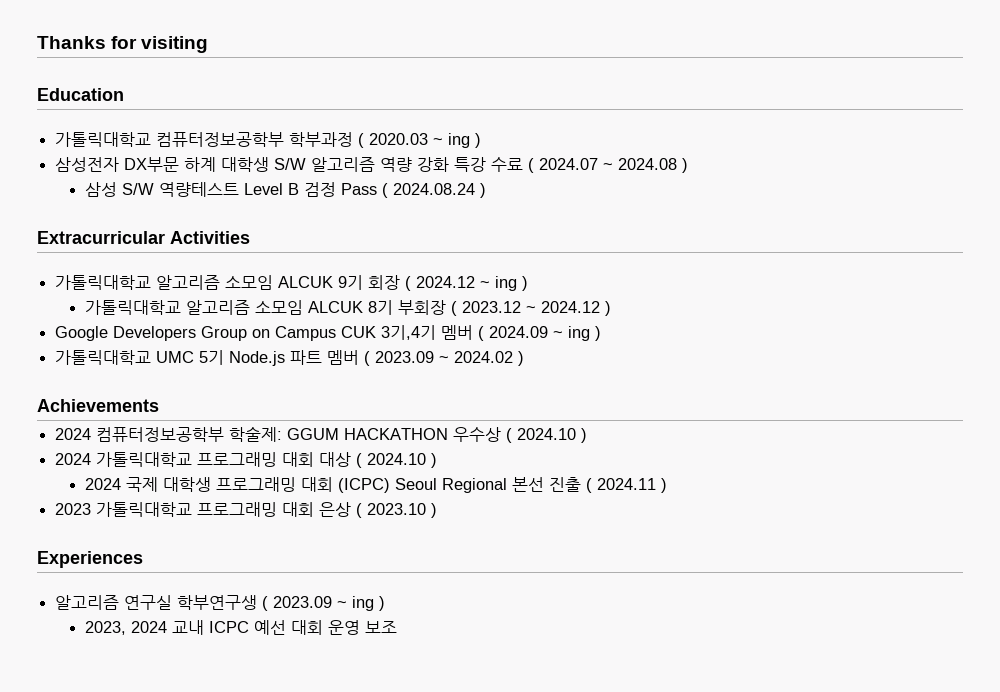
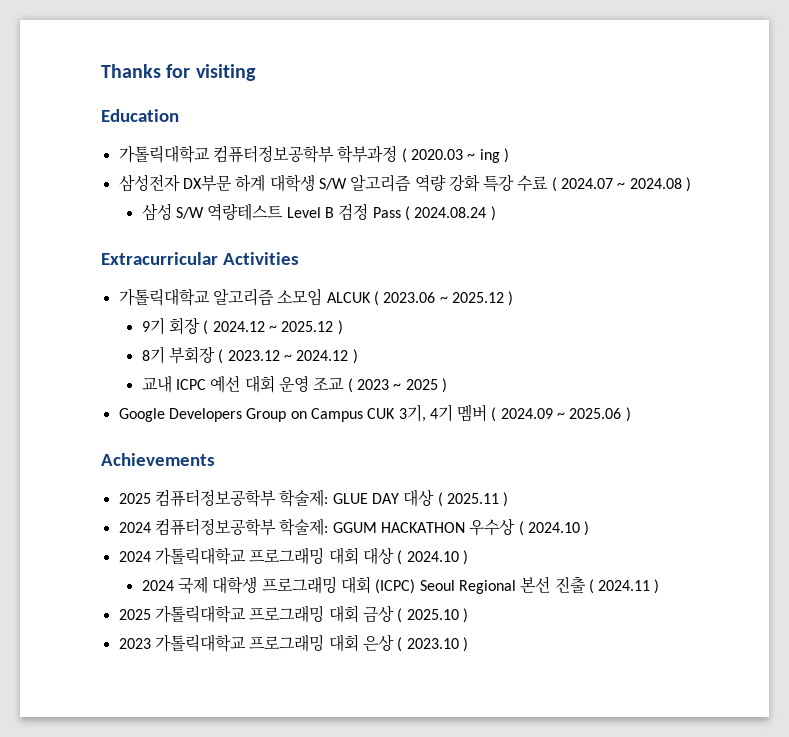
(334, 282) none -> [373,291,514,306] ( 2023.06 ~ 2025.12 ) //
[495,276,529,291] [85,300,364,315] ing ) // 가톨릭대학교 알고리즘 소모임 ALCUK -> [281,320,343,335] 2025.12 ) //
(612, 308) none -> [141,375,447,393] // 교내 ICPC 예선 대회 운영 조교 ( 2023 ~ 2025 )
[381,325,437,340] 3기,4기 -> [398,404,453,422] 3기, 4기
[568,326,602,341] [55,350,525,366] [37,399,159,412] ing ) // 가톨릭대학교 UMC 5기 Node.js 파트 멤버 ( 2023.09 ~ 2024.02 ) // Achievements -> [569,407,631,422] [101,453,215,466] [118,489,509,507] 2025.06 ) // Achievements // 2025 컴퓨터정보공학부 학술제: GLUE DAY 대상 ( 2025.11 )
(668, 485) none -> [118,605,468,623] // 2025 가톨릭대학교 프로그래밍 대회 금상 ( 2025.10 )
[37,551,143,568] [55,595,386,611] [85,620,398,635] // Experiences // 알고리즘 연구실 학부연구생 ( 2023.09 ~ ing ) // 2023, 2024 교내 ICPC 예선 대회 운영 보조 -> (468, 644) none

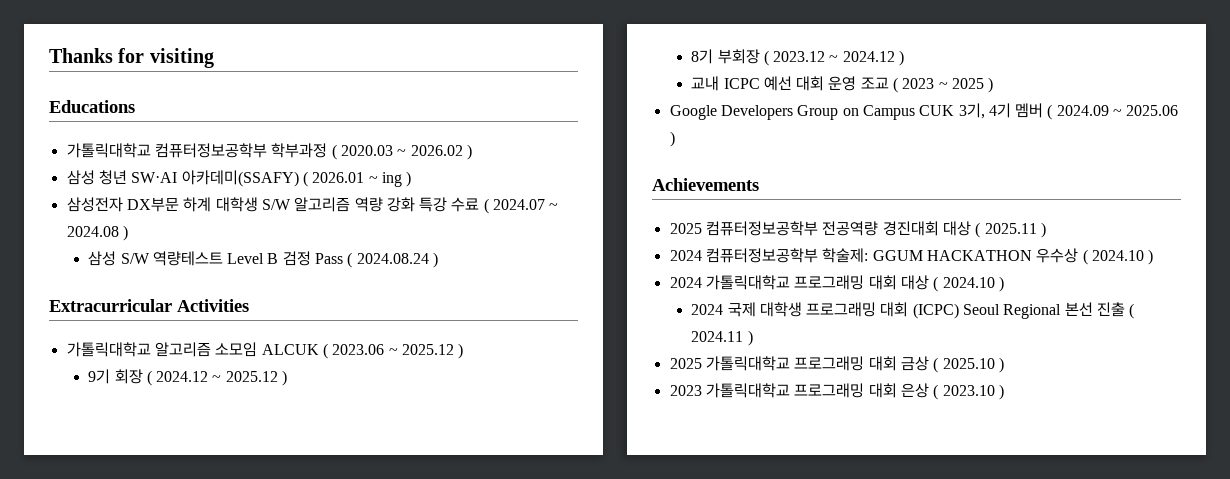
[101,109,179,122] Education -> [49,100,135,113] Educations
(476, 156) none -> [410,144,472,160] [66,170,378,187] 2026.02 ) // 삼성 청년 SW·AI 아카데미(SSAFY) ( 2026.01 ~
[279,489,399,507] 학술제: GLUE DAY -> [822,221,939,236] 전공역량 경진대회

